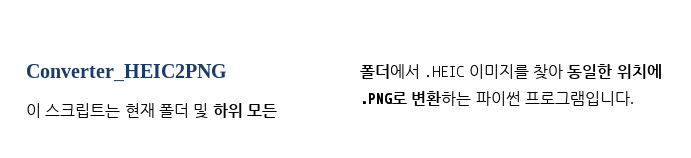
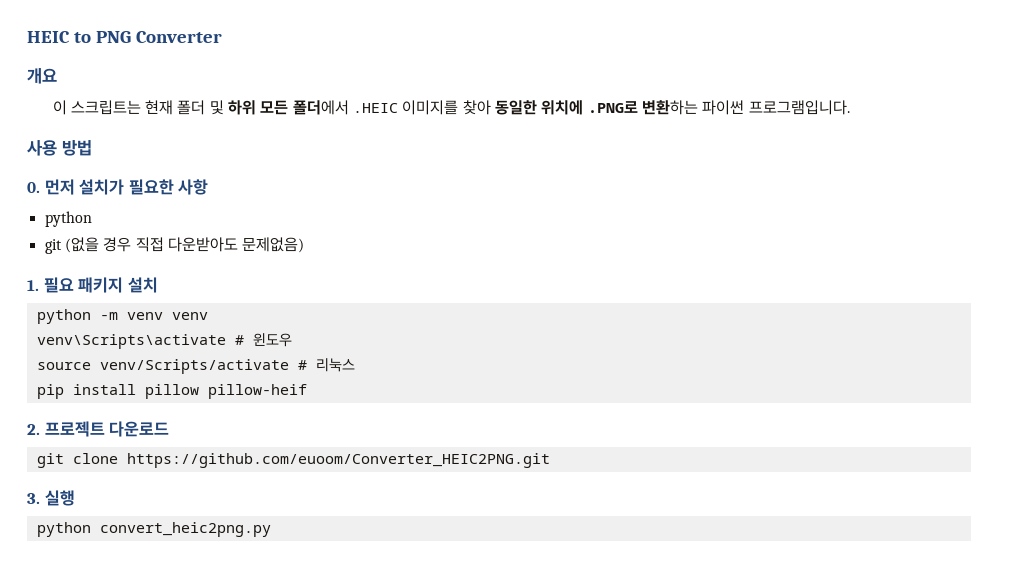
[26,64,227,82] Converter_HEIC2PNG -> [27,31,222,43] [27,68,57,84] HEIC to PNG Converter // 개요
(634, 98) none -> [27,140,92,156] [27,179,209,195] [44,211,92,227] [44,237,305,254] [27,277,158,293] [36,309,208,324] [36,333,292,349] [36,358,355,374] [36,384,307,399] [27,421,170,437] [36,453,550,468] [27,490,75,506] [36,522,271,537] // 사용 방법 // 0. 먼저 설치가 필요한 사항 // python // git (없을 경우 직접 다운받아도 문제없음) // 1. 필요 패키지 설치 // python -m venv venv // venv\Scripts\activate # 윈도우 // source venv/Scripts/activate # 리눅스 // pip install pillow pillow-heif // 2. 프로젝트 다운로드 // git clone https://github.com/euoom/Converter_HEIC2PNG.git // 3. 실행 // python convert_heic2png.py

